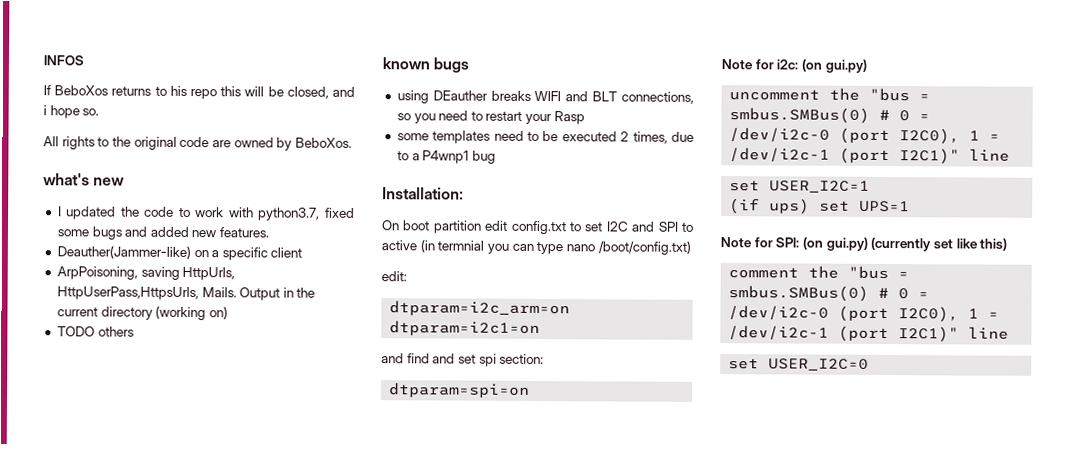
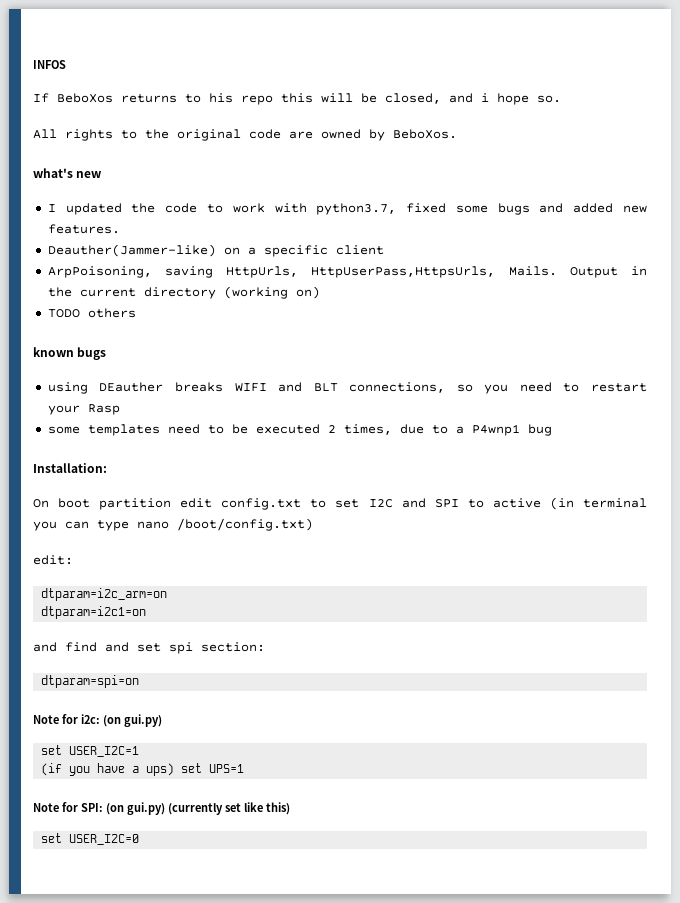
[437,240,485,251] termnial -> [583,498,648,508] terminal
[729,87,931,102] [729,107,931,124] [729,127,1001,145] [729,147,1011,165] // uncomment the "bus = smbus.SMBus(0) # 0 = /dev/i2c-0 (port I2C0), 1 = /dev/i2c-1 (port I2C1)" line -> (162, 720) none
(761, 206) none -> [69,763,140,776] you have a
[728,265,910,280] [728,285,930,302] [728,305,1000,323] [728,325,1010,343] // comment the "bus = smbus.SMBus(0) # 0 = /dev/i2c-0 (port I2C0), 1 = /dev/i2c-1 (port I2C1)" line -> (290, 808) none

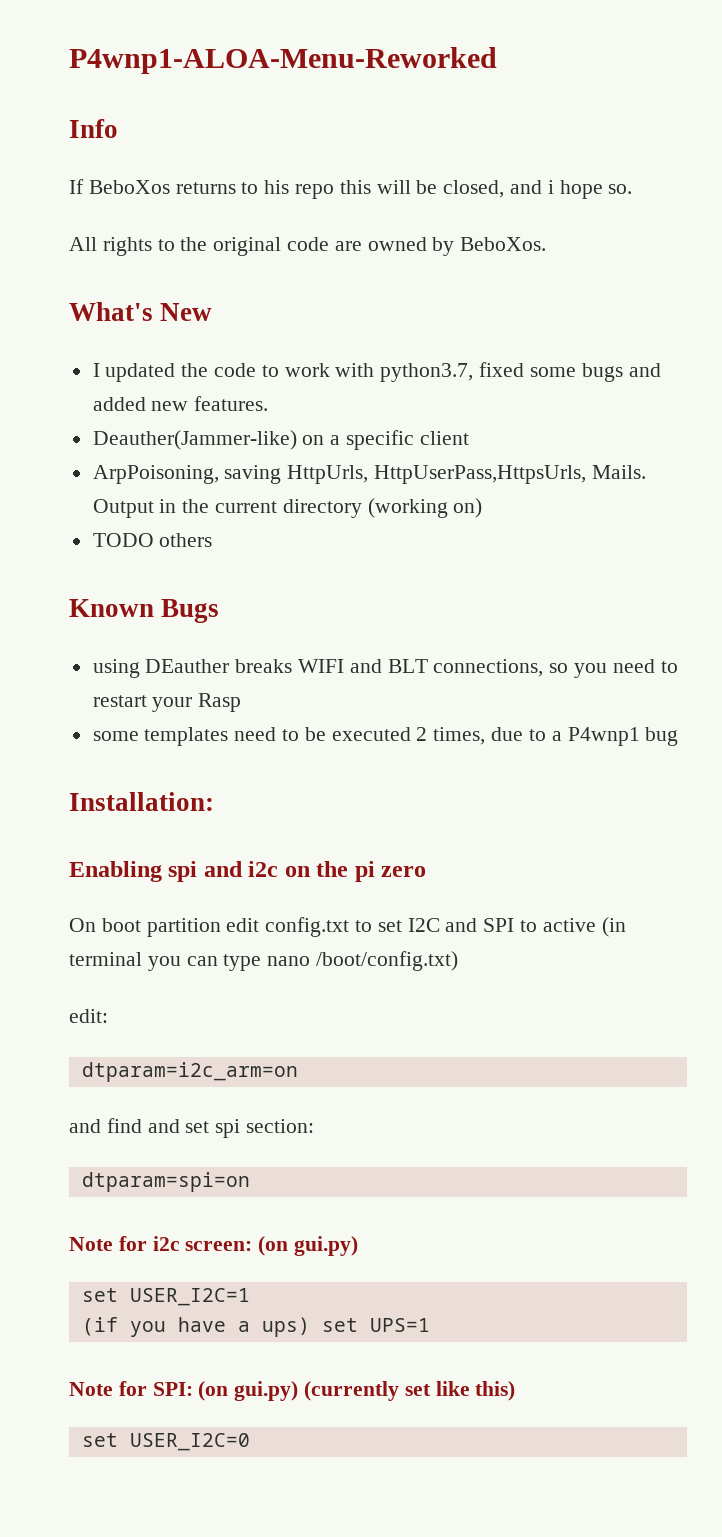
[33,60,66,69] INFOS -> [69,47,497,74] [69,119,118,138] P4wnp1-ALOA-Menu-Reworked // Info
[33,168,102,178] what's new -> [69,302,213,321] What's New
[33,347,107,360] known bugs -> [69,599,220,623] Known Bugs
(107, 468) none -> [69,861,427,882] // Enabling spi and i2c on the pi zero
[41,606,147,619] // dtparam=i2c1=on -> (298, 1072) none
[81,714,100,724] i2c: -> [152,1236,253,1251] i2c screen:

